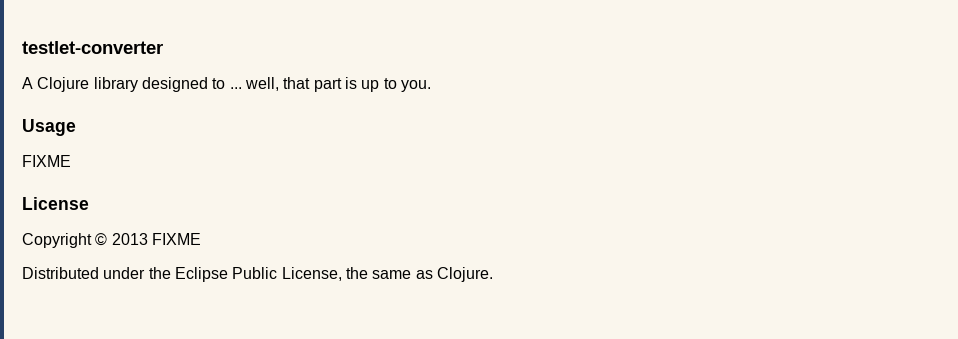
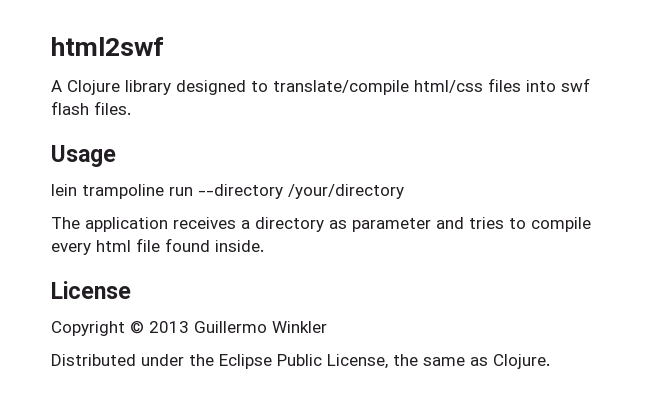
[22,41,163,54] testlet-converter -> [51,37,164,56] html2swf
[229,77,431,92] [22,119,76,136] [22,155,71,167] ... well, that part is up to you. // Usage // FIXME -> [273,78,590,95] [51,101,131,115] [51,145,116,167] [51,184,404,199] [51,217,591,232] [51,238,264,255] translate/compile html/css files into swf flash files. // Usage // lein trampoline run --directory /your/directory // The application receives a directory as parameter and tries to compile every html file found inside.
[151,233,201,245] FIXME -> [194,321,327,333] Guillermo Winkler

